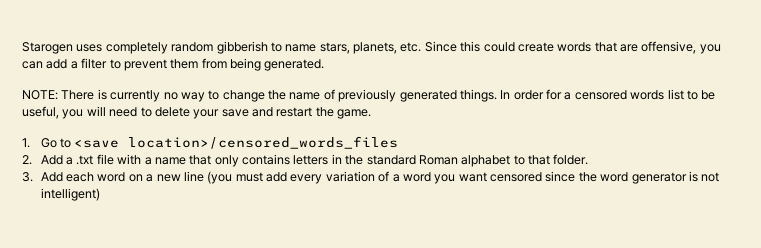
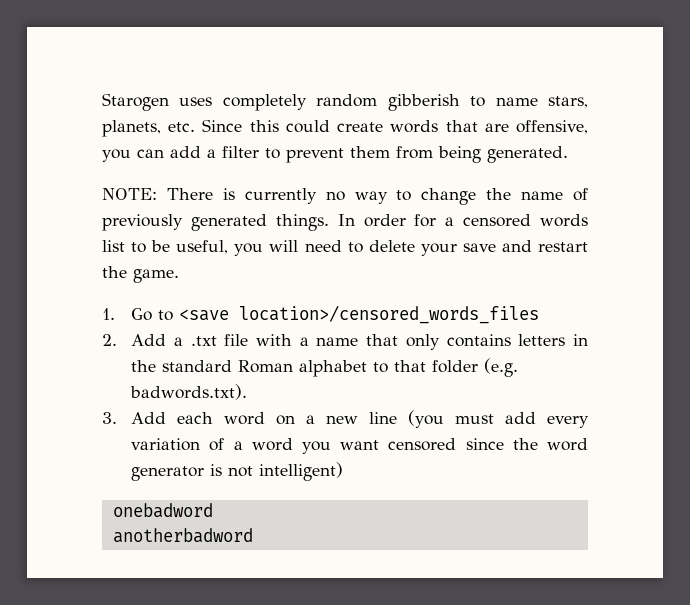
[553,154,589,165] folder. -> [432,358,519,377] [130,384,248,400] folder (e.g. badwords.txt).
(100, 194) none -> [112,503,213,518] [112,528,253,543] // onebadword // anotherbadword

